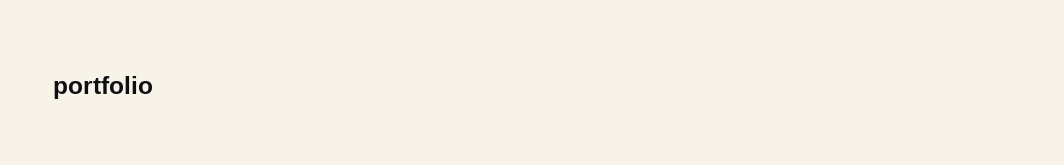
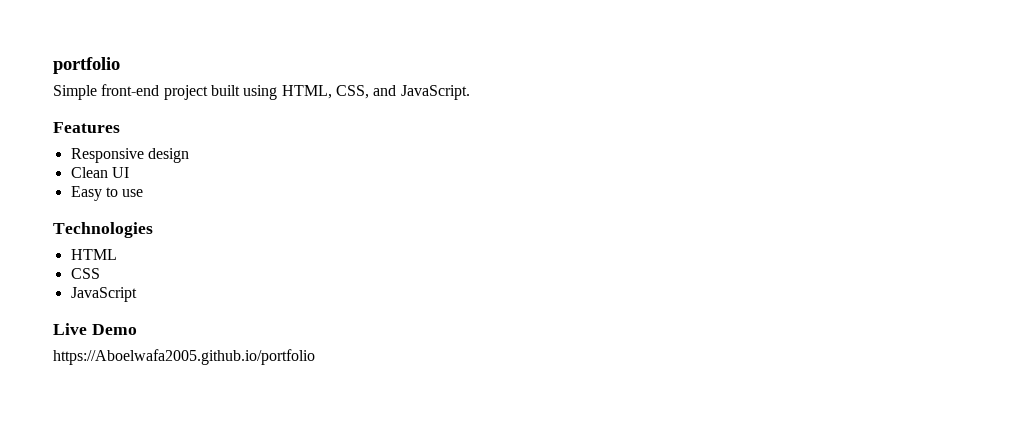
(153, 87) none -> [53,84,470,100] [53,122,120,133] [70,148,189,163] [70,167,129,178] [70,186,144,201] [53,222,153,238] [70,249,117,260] [70,268,100,279] [70,287,137,302] [53,323,137,335] [53,349,315,365] // Simple front-end project built using HTML, CSS, and JavaScript. // Features // Responsive design // Clean UI // Easy to use // Technologies // HTML // CSS // JavaScript // Live Demo // https://Aboelwafa2005.github.io/portfolio

